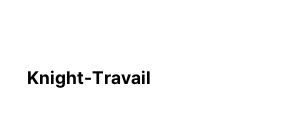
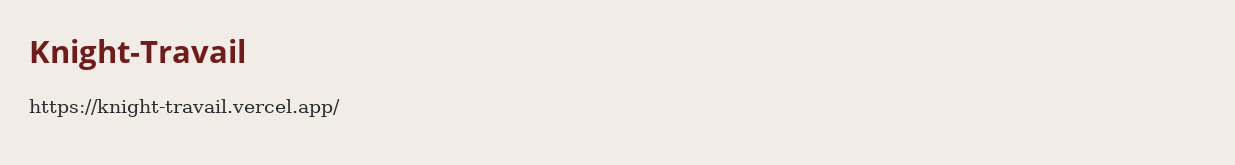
(151, 79) none -> [29,99,340,117] // https://knight-travail.vercel.app/

